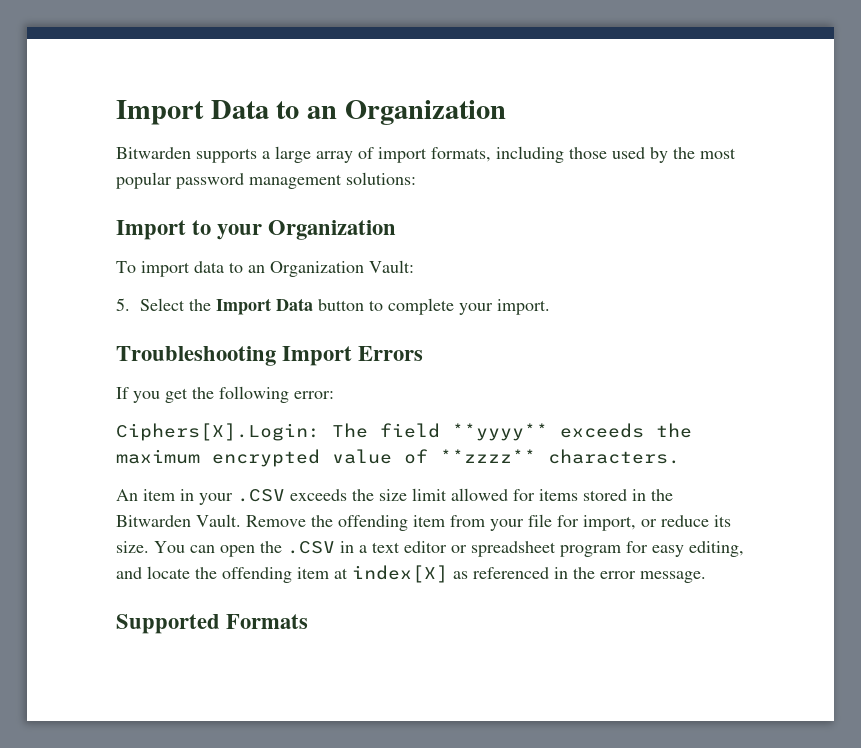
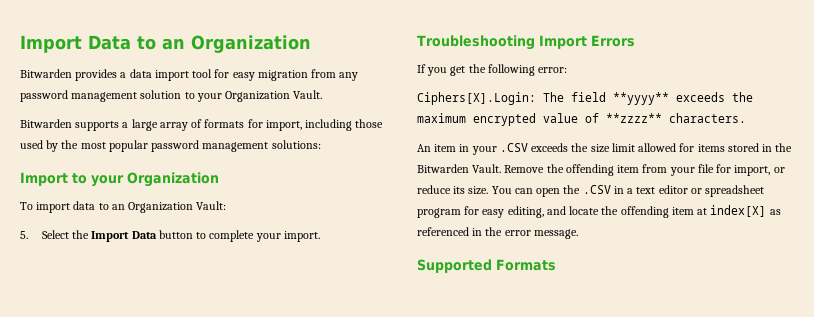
(506, 112) none -> [20,69,359,81] [20,90,323,102] // Bitwarden provides a data import tool for easy migration from any password management solution to your Organization Vault.
[378,147,491,163] import formats, -> [204,119,302,131] formats for import,

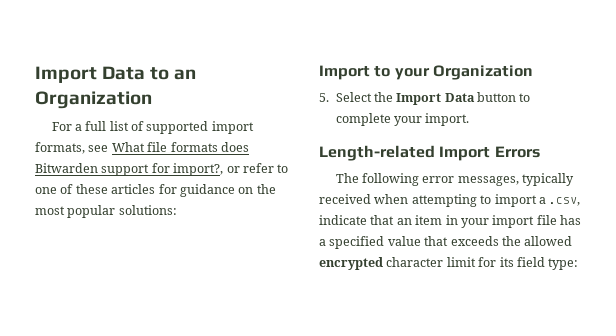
[20,69,359,81] [20,90,323,102] [20,119,384,131] [20,140,59,152] Bitwarden provides a data import tool for easy migration from any password management solution to your Organization Vault. // Bitwarden supports a large array of formats for import, including those used by -> [51,121,254,134] [35,142,249,154] [35,163,289,176] [35,184,254,197] For a full list of supported import formats, see What file formats does Bitwarden support for import?, or refer to one of these articles for guidance on
[151,140,269,152] password management -> (116, 211) none
[20,201,227,213] // To import data to an Organization Vault: -> (533, 72) none
[417,35,535,50] Troubleshooting -> [319,145,435,161] Length-related
[417,64,568,76] [417,92,753,105] [417,113,746,126] [417,143,793,155] [417,164,785,176] [417,185,765,197] [417,205,781,218] [417,227,578,239] [417,259,556,273] If you get the following error: // Ciphers[X].Login: The field **yyyy** exceeds the maximum encrypted value of **zzzz** characters. // An item in your .CSV exceeds the size limit allowed for items stored in the Bitwarden Vault. Remove the offending item from your file for import, or reduce its size. You can open the .CSV in a text editor or spreadsheet program for easy editing, and locate the offending item at index[X] as referenced in the error message. // Supported Formats -> [335,173,574,186] [319,194,581,207] [319,215,581,228] [319,236,573,249] [319,257,579,270] The following error messages, typically received when attempting to import a .csv, indicate that an item in your import file has a specified value that exceeds the allowed encrypted character limit for its field type:

